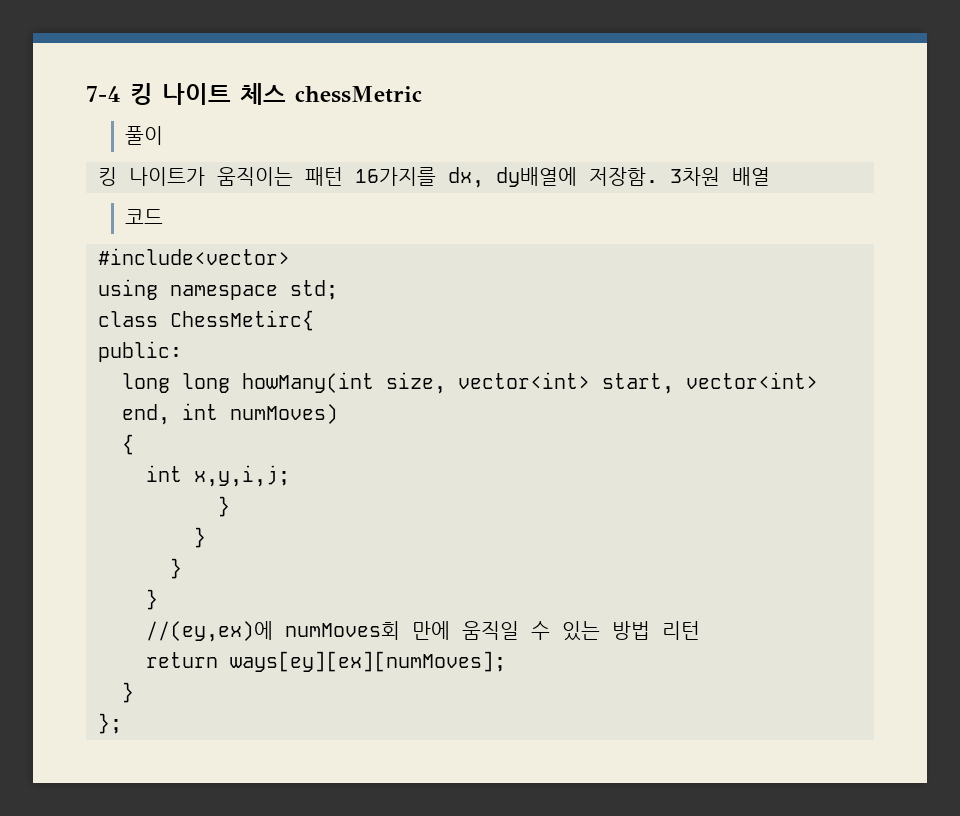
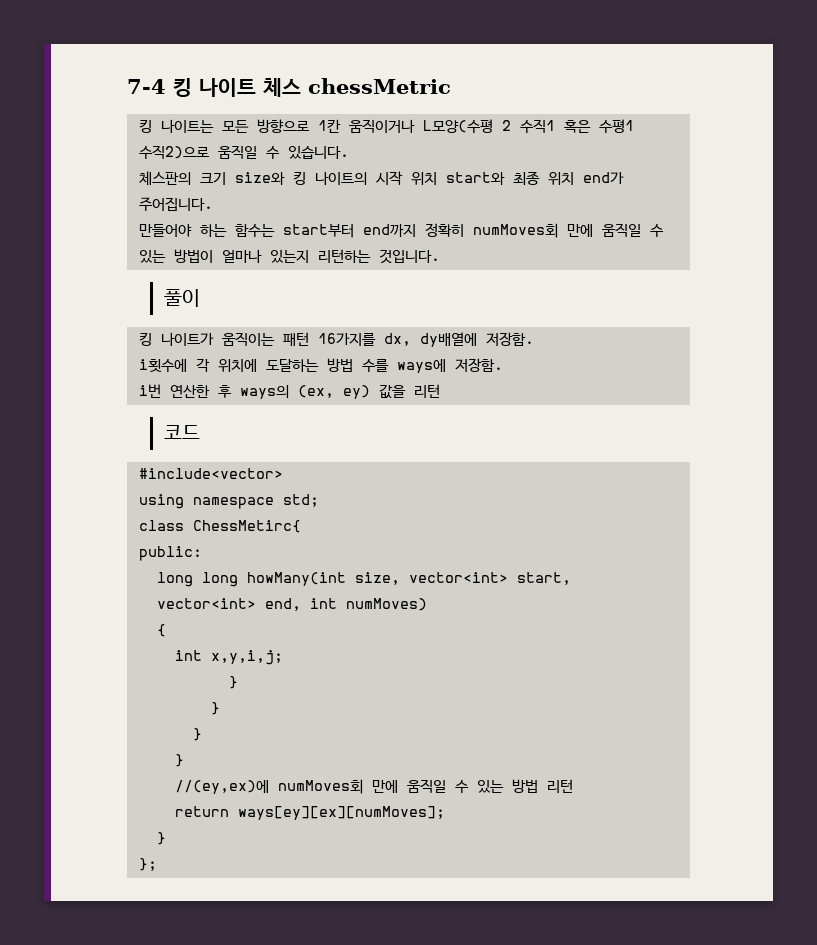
(422, 94) none -> [138,119,634,133] [138,145,349,159] [138,171,624,185] [138,197,213,211] [138,223,664,238] [138,249,440,264] // 킹 나이트는 모든 방향으로 1칸 움직이거나 L모양(수평 2 수직1 혹은 수평1 수직2)으로 움직일 수 있습니다. // 체스판의 크기 size와 킹 나이트의 시작 위치 start와 최종 위치 end가 주어집니다. // 만들어야 하는 함수는 start부터 end까지 정확히 numMoves회 만에 움직일 수 있는 방법이 얼마나 있는지 리턴하는 것입니다.
[670,167,770,186] 3차원 배열 -> [138,358,503,373] [138,384,440,399] // i횟수에 각 위치에 도달하는 방법 수를 ways에 저장함. // i번 연산한 후 ways의 (ex, ey) 값을 리턴

